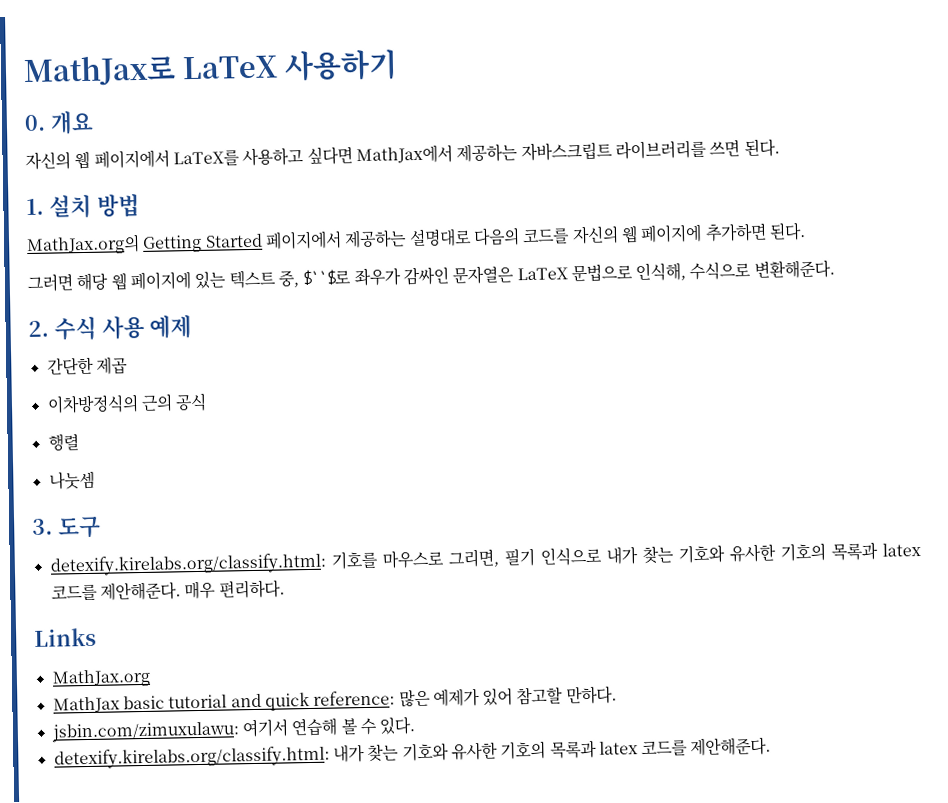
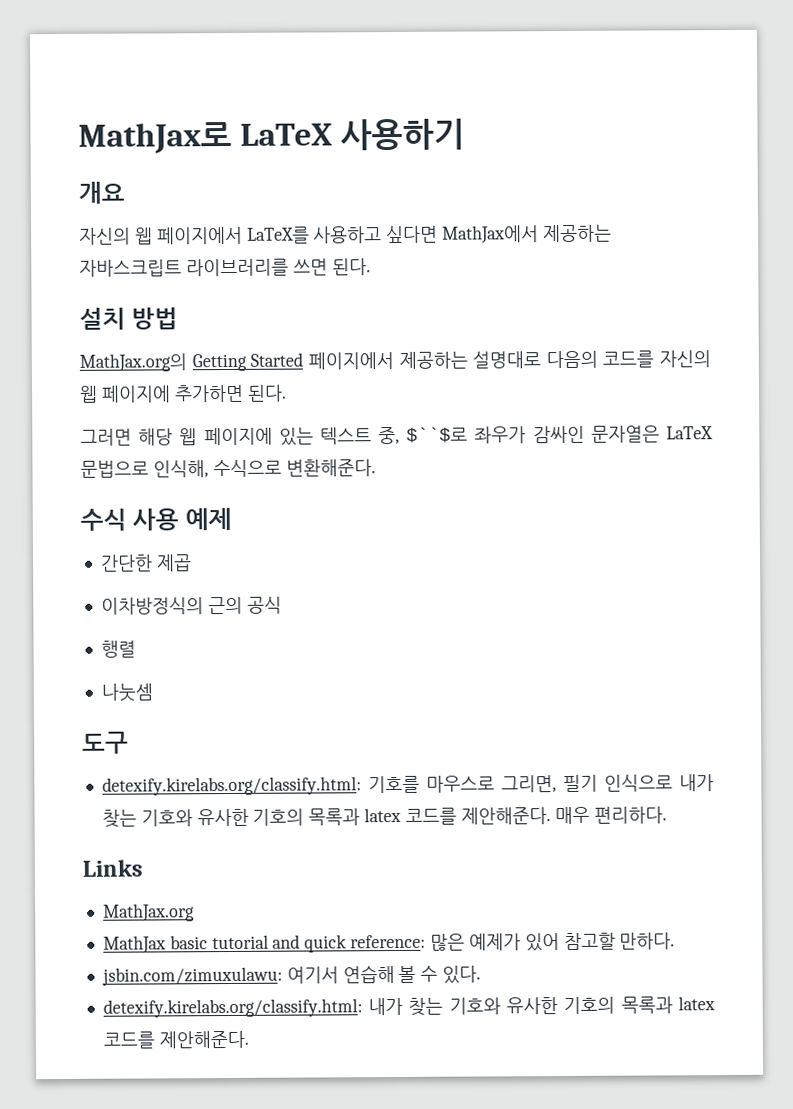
[24,114,46,132] 0. -> (465, 134) none
[26,198,44,216] 1. -> (371, 267) none
[28,320,49,337] 2. -> (376, 468) none
[32,518,53,535] 3. -> (153, 692) none

